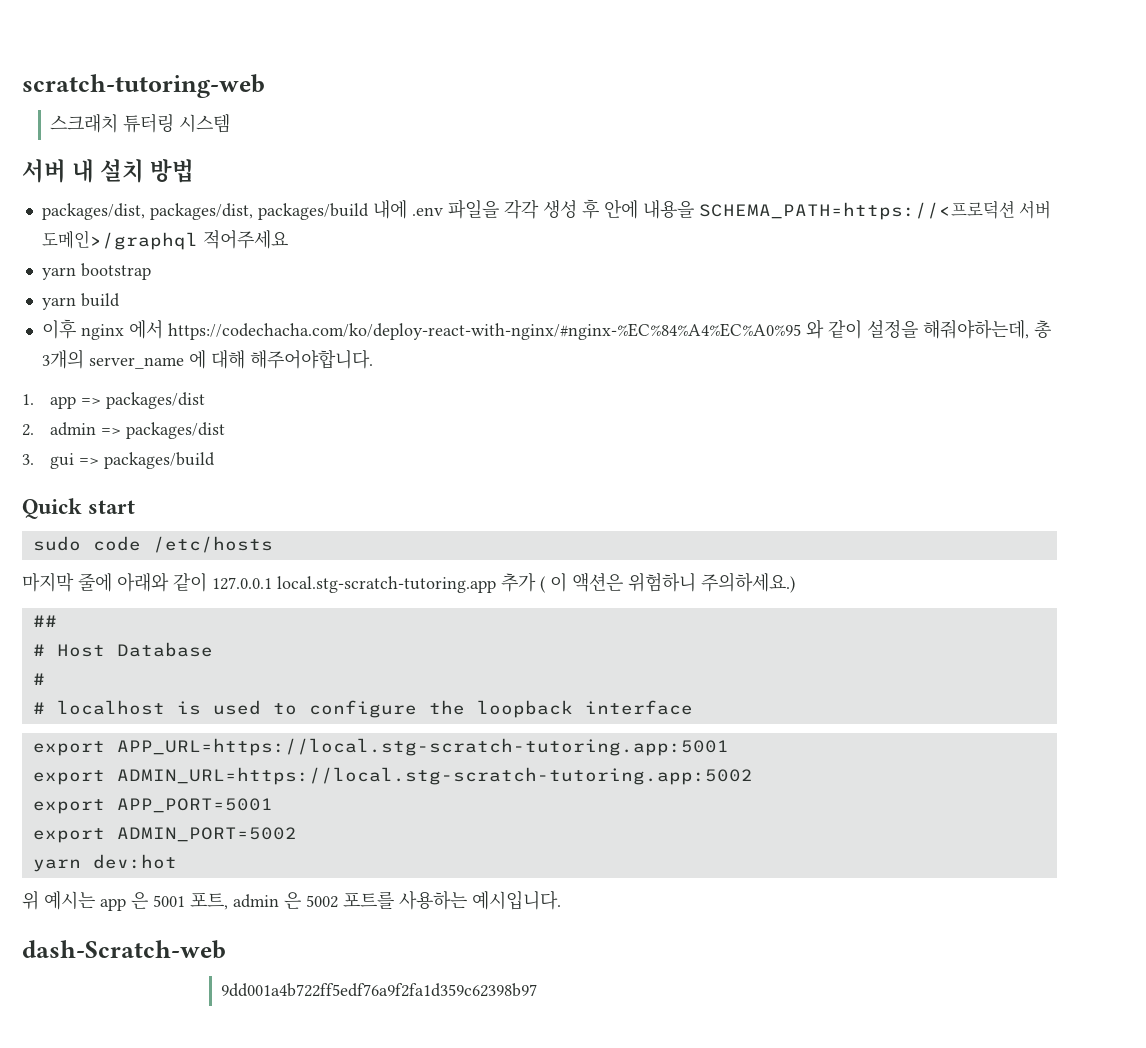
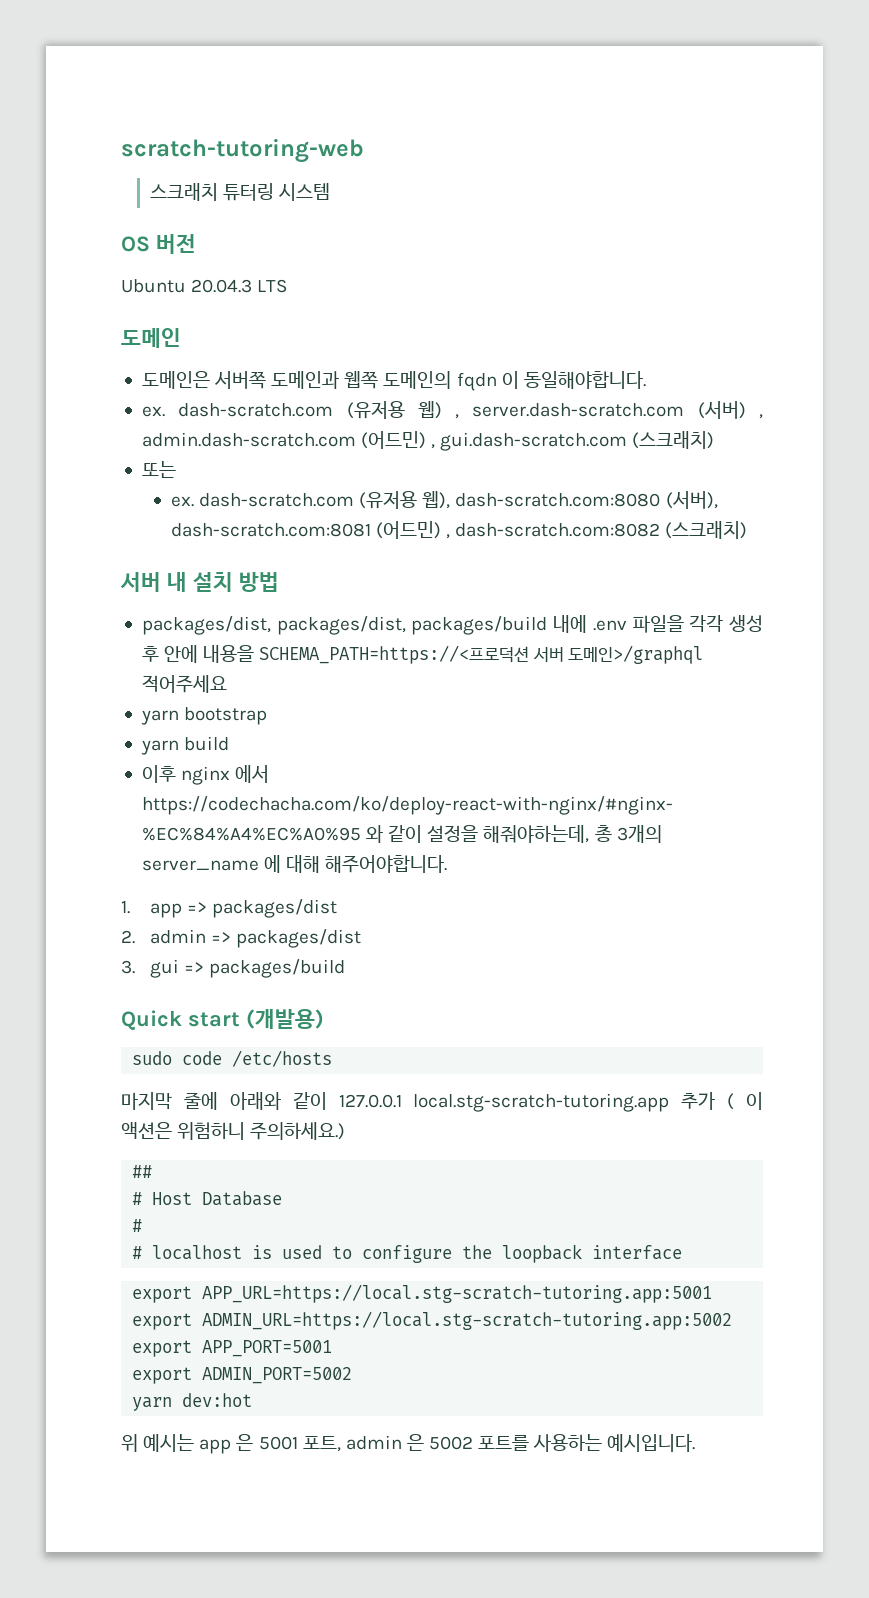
(231, 123) none -> [121,234,196,254] [121,279,288,293] [121,328,181,348] [141,371,646,391] [141,401,763,419] [141,431,715,451] [141,461,176,478] [170,491,718,509] [170,521,748,539] // OS 버전 // Ubuntu 20.04.3 LTS // 도메인 // 도메인은 서버쪽 도메인과 웹쪽 도메인의 fqdn 이 동일해야합니다. // ex. dash-scratch.com (유저용 웹) , server.dash-scratch.com (서버) , admin.dash-scratch.com (어드민) , gui.dash-scratch.com (스크래치) // 또는 // ex. dash-scratch.com (유저용 웹), dash-scratch.com:8080 (서버), dash-scratch.com:8081 (어드민) , dash-scratch.com:8082 (스크래치)
(136, 507) none -> [246,1009,324,1029] (개발용)
[22,940,226,959] [221,983,538,997] // dash-Scratch-web // 9dd001a4b722ff5edf76a9f2fa1d359c62398b97 -> (696, 1443) none

